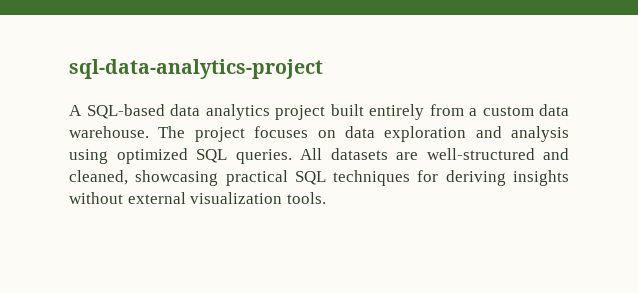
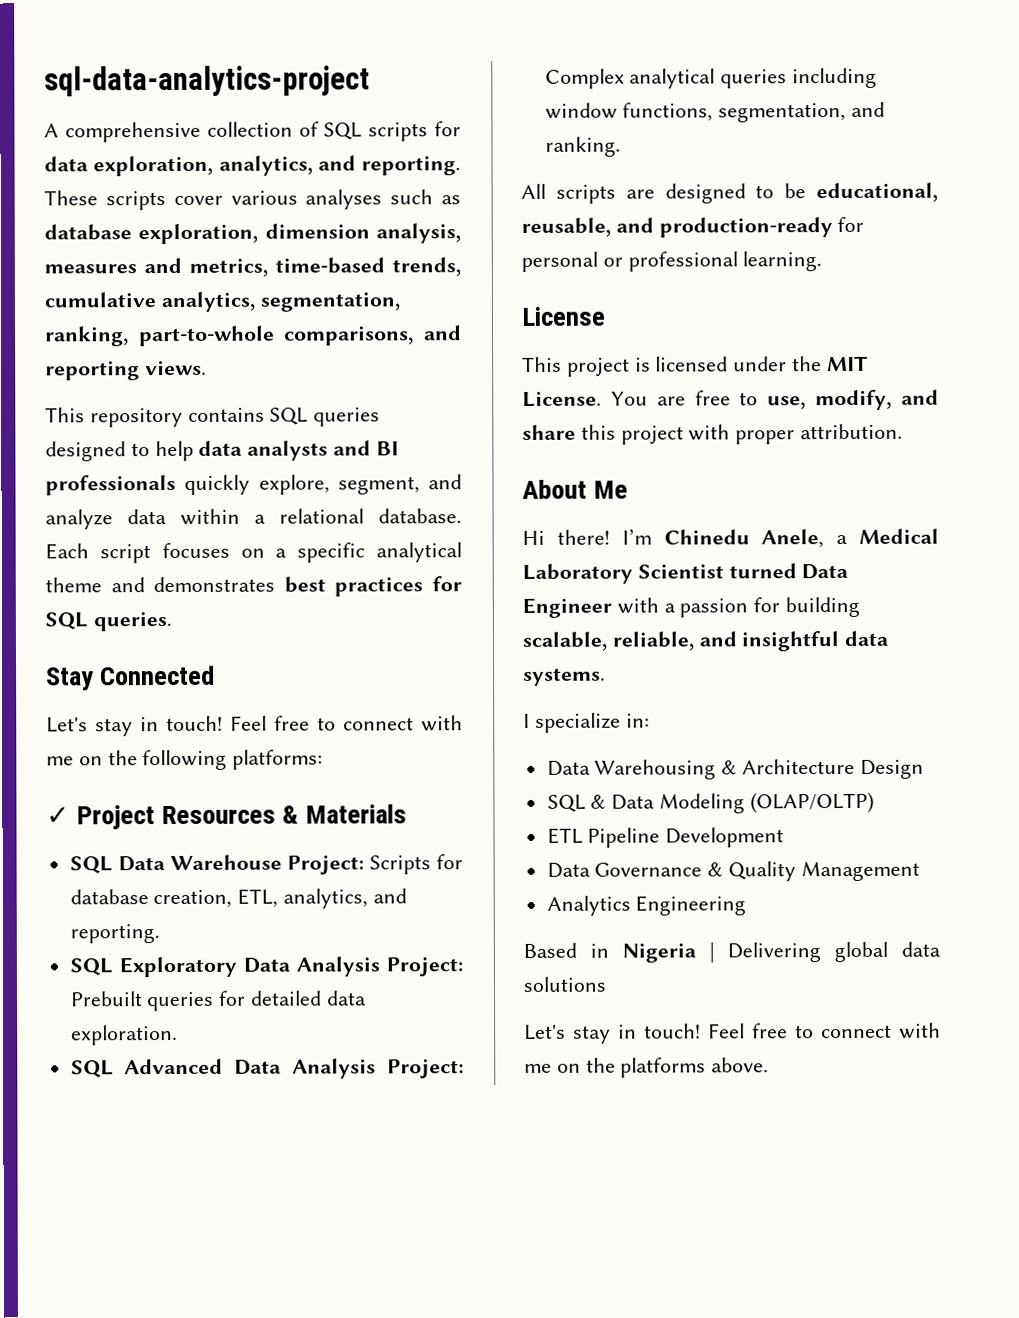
[86,104,569,120] [69,126,569,142] [69,148,569,164] [69,170,569,186] [69,192,326,204] SQL-based data analytics project built entirely from a custom data warehouse. The project focuses on data exploration and analysis using optimized SQL queries. All datasets are well-structured and cleaned, showcasing practical SQL techniques for deriving insights without external visualization tools. -> [64,121,461,143] [44,155,461,177] [44,189,461,211] [44,223,461,245] [44,257,461,277] [44,291,400,313] [45,325,462,347] [45,360,207,381] [45,407,381,428] [45,440,399,462] [45,474,462,496] [45,508,462,530] [45,542,462,564] [45,576,462,597] [45,612,172,632] [46,665,216,691] [46,715,463,737] [46,749,324,771] [46,804,407,830] [69,854,463,875] [69,888,407,909] [69,924,160,944] [69,956,463,978] [69,990,367,1012] [70,1024,178,1046] [70,1058,464,1079] [544,67,878,89] [544,101,886,123] [544,136,621,157] [521,182,938,204] [521,216,865,238] [521,251,823,272] [521,306,606,326] [522,355,868,377] [522,389,939,411] [522,423,904,445] [522,479,629,499] [522,528,939,549] [522,563,849,584] [522,596,861,618] [522,630,889,652] [523,667,606,686] [523,712,650,733] [546,758,924,780] [546,791,874,814] [546,827,785,848] [546,860,920,882] [546,895,747,916] [523,941,941,963] [523,976,606,992] [524,1022,941,1044] [524,1057,770,1078] comprehensive collection of SQL scripts for data exploration, analytics, and reporting. These scripts cover various analyses such as database exploration, dimension analysis, measures and metrics, time-based trends, cumulative analytics, segmentation, ranking, part-to-whole comparisons, and reporting views. // This repository contains SQL queries designed to help data analysts and BI professionals quickly explore, segment, and analyze data within a relational database. Each script focuses on a specific analytical theme and demonstrates best practices for SQL queries. // Stay Connected // Let's stay in touch! Feel free to connect with me on the following platforms: // ✓ Project Resources & Materials // SQL Data Warehouse Project: Scripts for database creation, ETL, analytics, and reporting. // SQL Exploratory Data Analysis Project: Prebuilt queries for detailed data exploration. // SQL Advanced Data Analysis Project: Complex analytical queries including window functions, segmentation, and ranking. // All scripts are designed to be educational, reusable, and production-ready for personal or professional learning. // License // This project is licensed under the MIT License. You are free to use, modify, and share this project with proper attribution. // About Me // Hi there! I’m Chinedu Anele, a Medical Laboratory Scientist turned Data Engineer with a passion for building scalable, reliable, and insightful data systems. // I specialize in: // Data Warehousing & Architecture Design // SQL & Data Modeling (OLAP/OLTP) // ETL Pipeline Development // Data Governance & Quality Management // Analytics Engineering // Based in Nigeria | Delivering global data solutions // Let's stay in touch! Feel free to connect with me on the platforms above.

